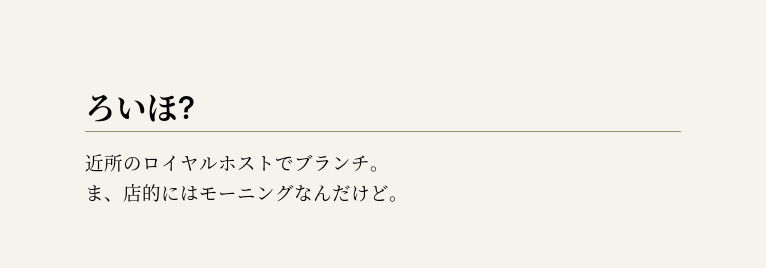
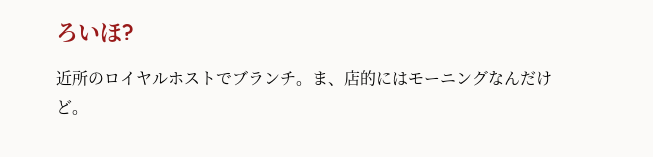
(389, 169) // -> (312, 83) none

